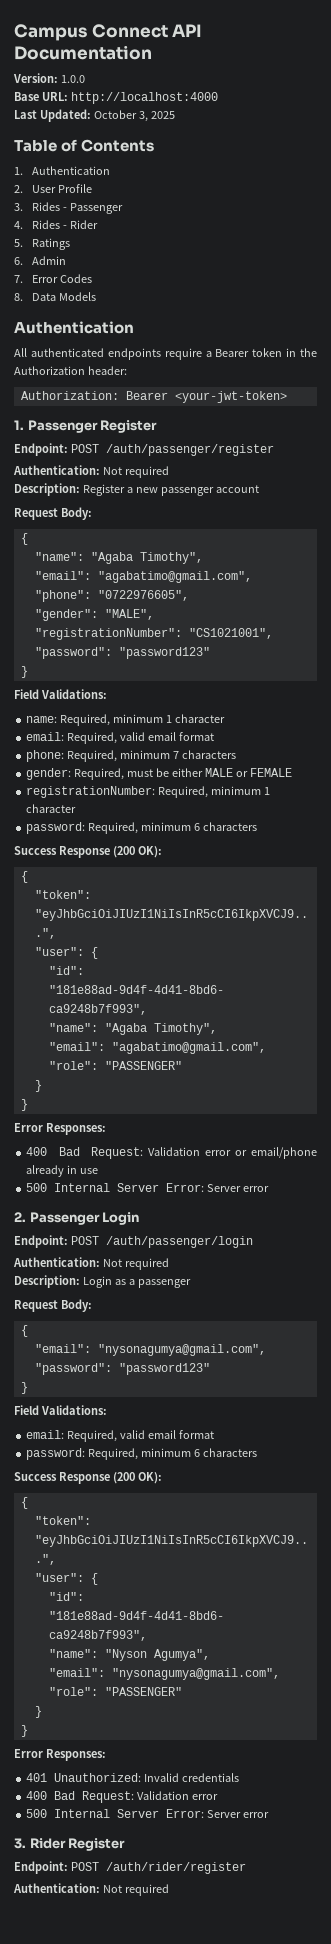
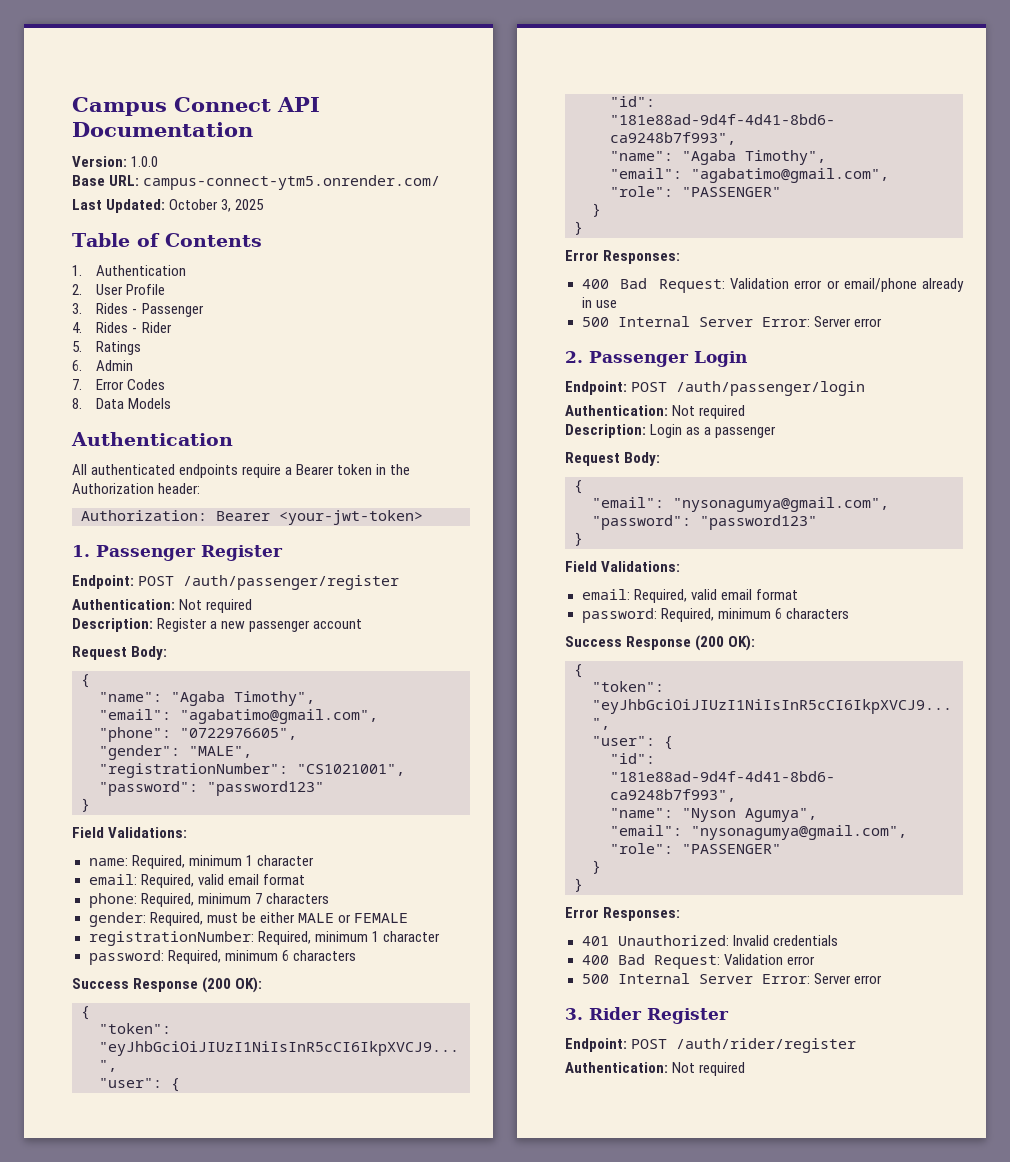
[70,92,218,104] http://localhost:4000 -> [143,175,441,190] campus-connect-ytm5.onrender.com/

